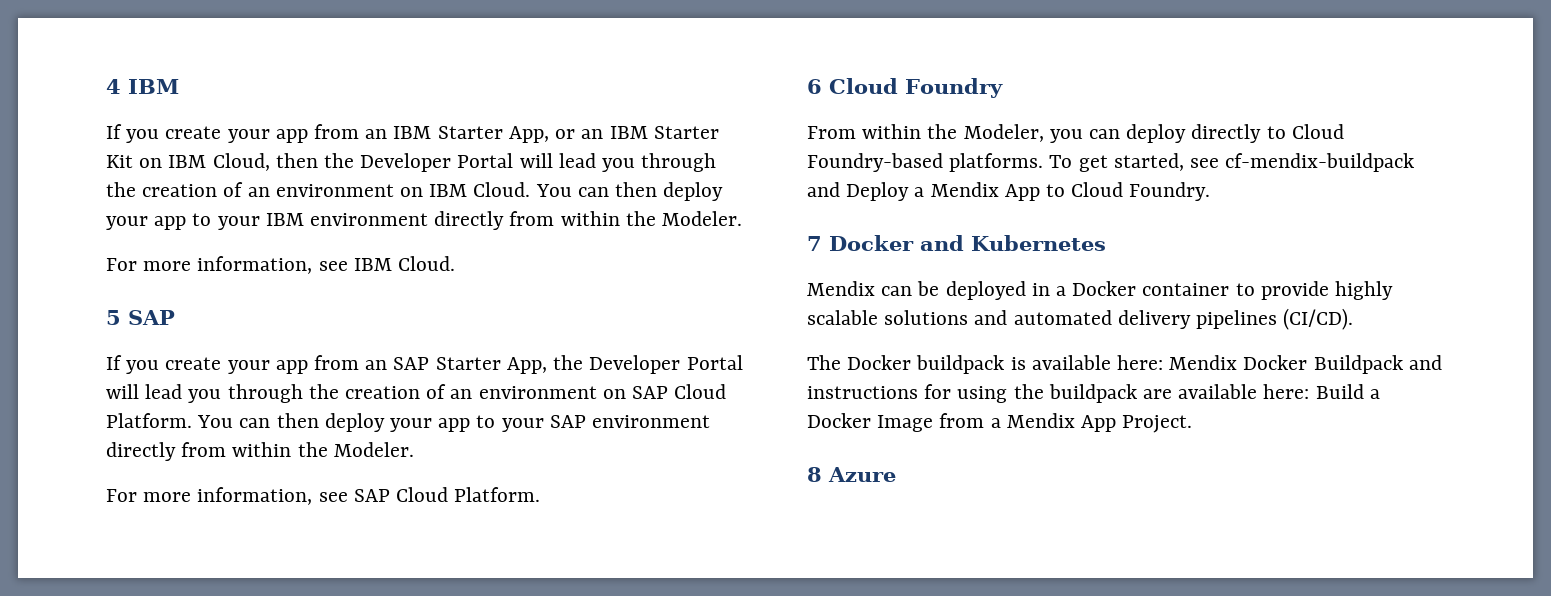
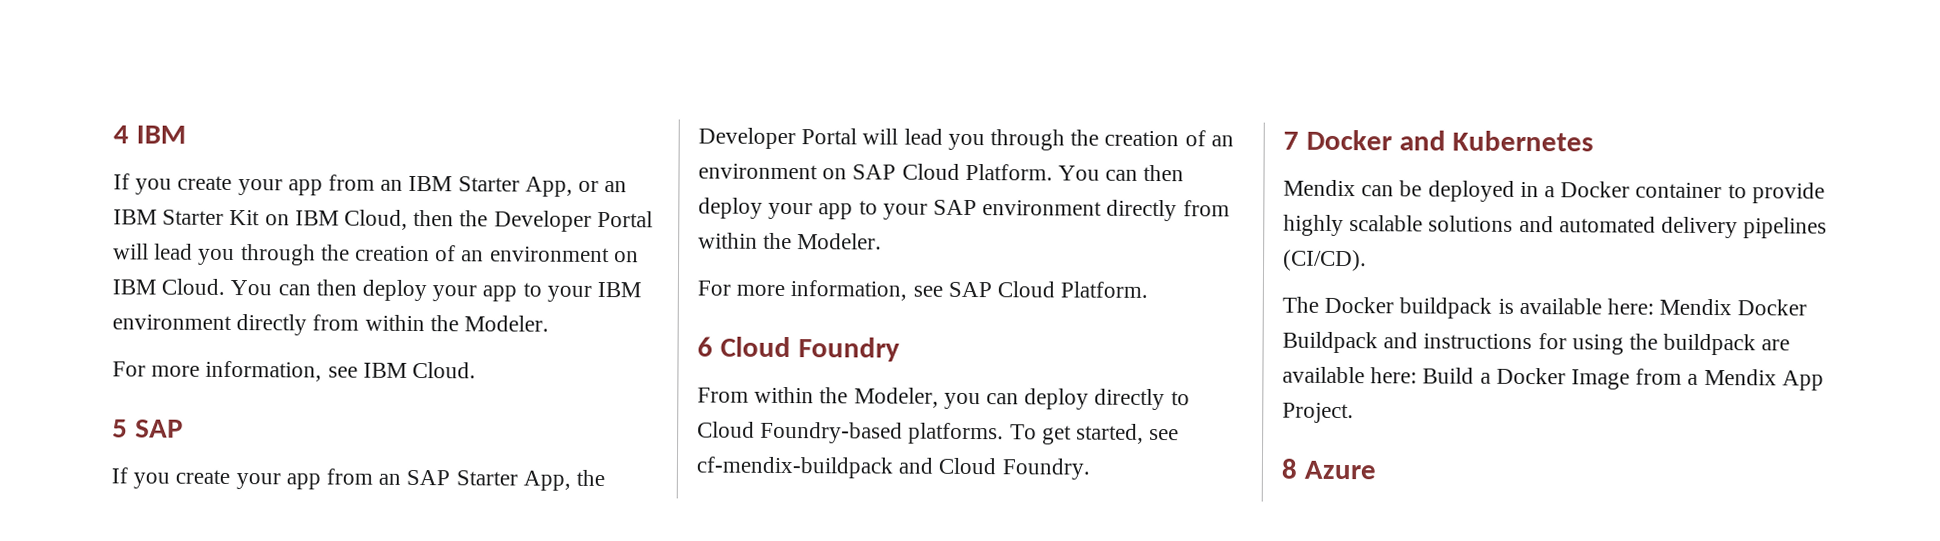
[846,182,1066,201] Deploy a Mendix App to -> (934, 465) none

